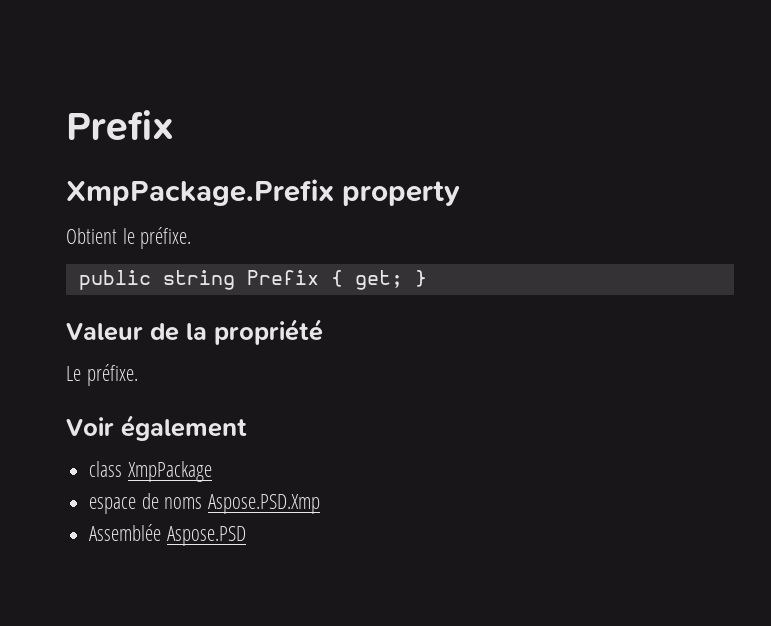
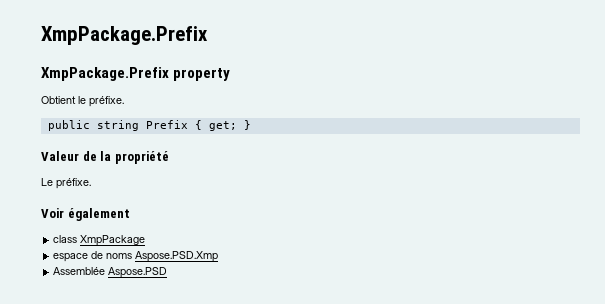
[66,110,174,141] Prefix -> [41,26,208,45] XmpPackage.Prefix

